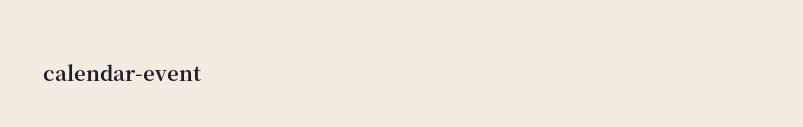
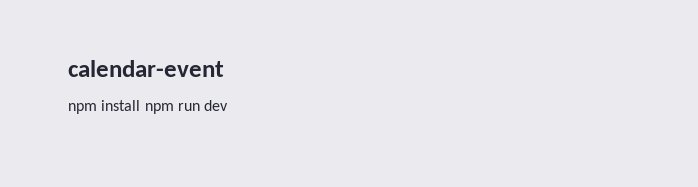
(201, 72) none -> [68,100,229,114] // npm install npm run dev

